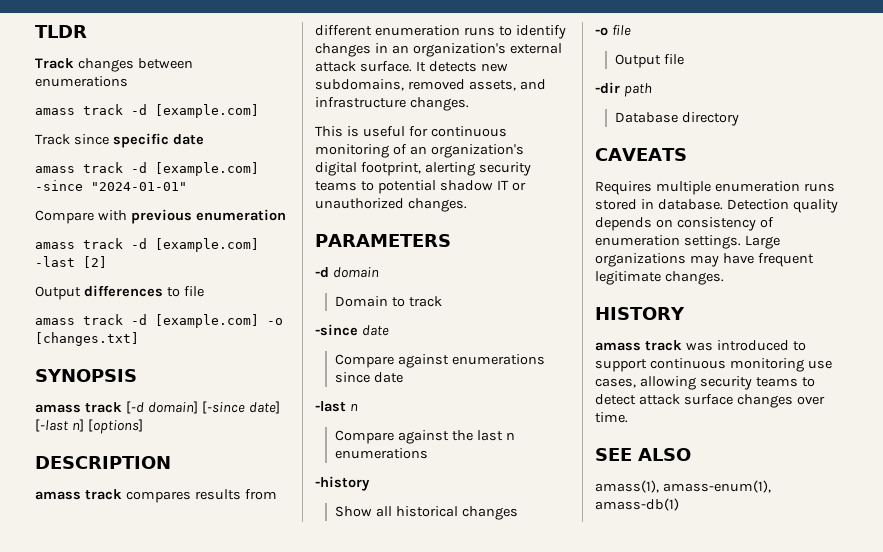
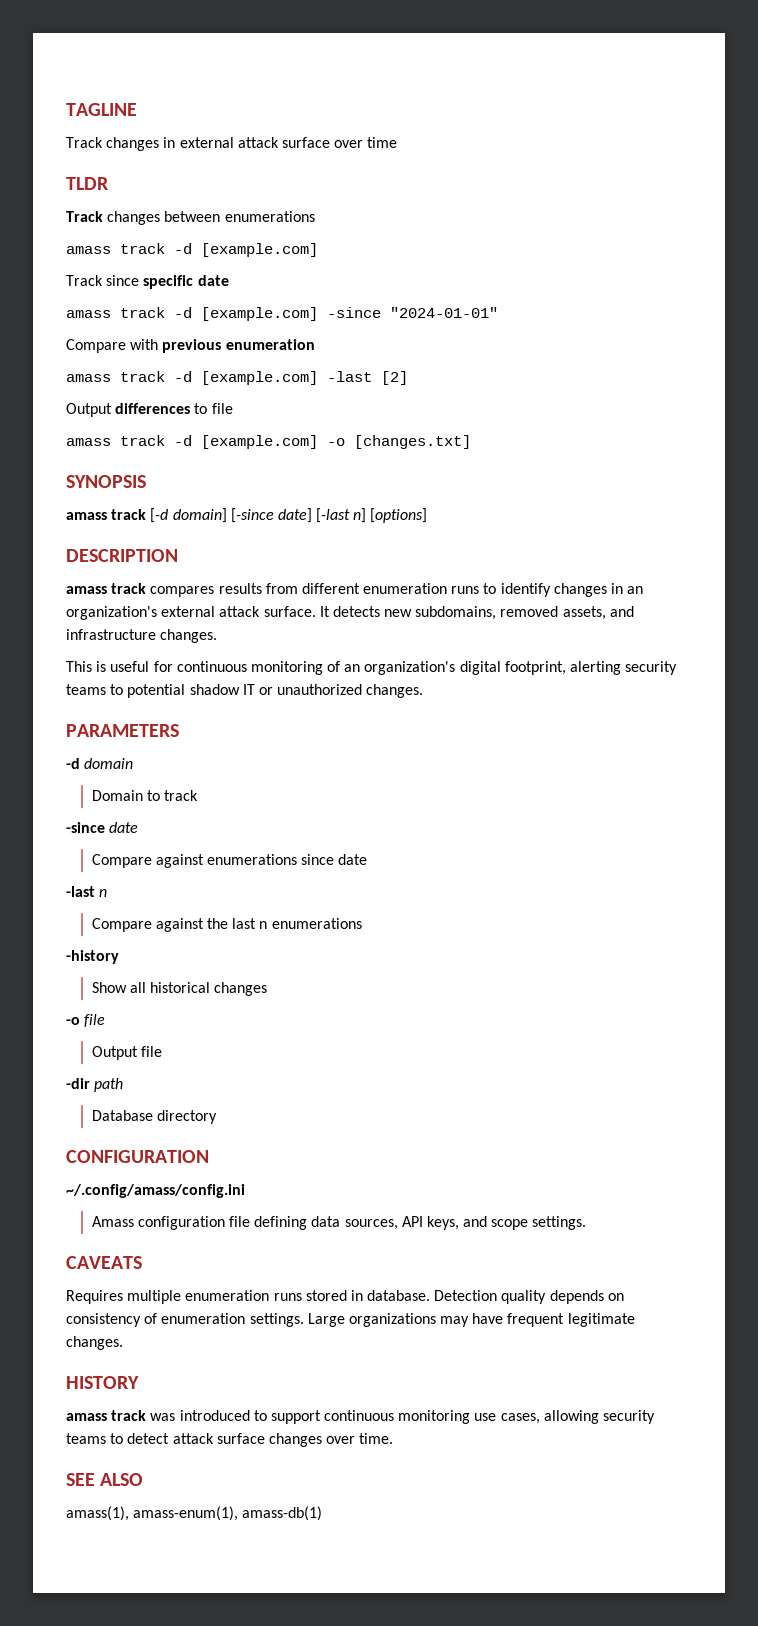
(35, 31) none -> [66,103,137,116] [66,137,398,151] TAGLINE // Track changes in external attack surface over time //
(739, 119) none -> [66,1150,209,1163] [66,1184,245,1198] [91,1216,587,1230] // CONFIGURATION // ~/.config/amass/config.ini // Amass configuration file defining data sources, API keys, and scope settings.

